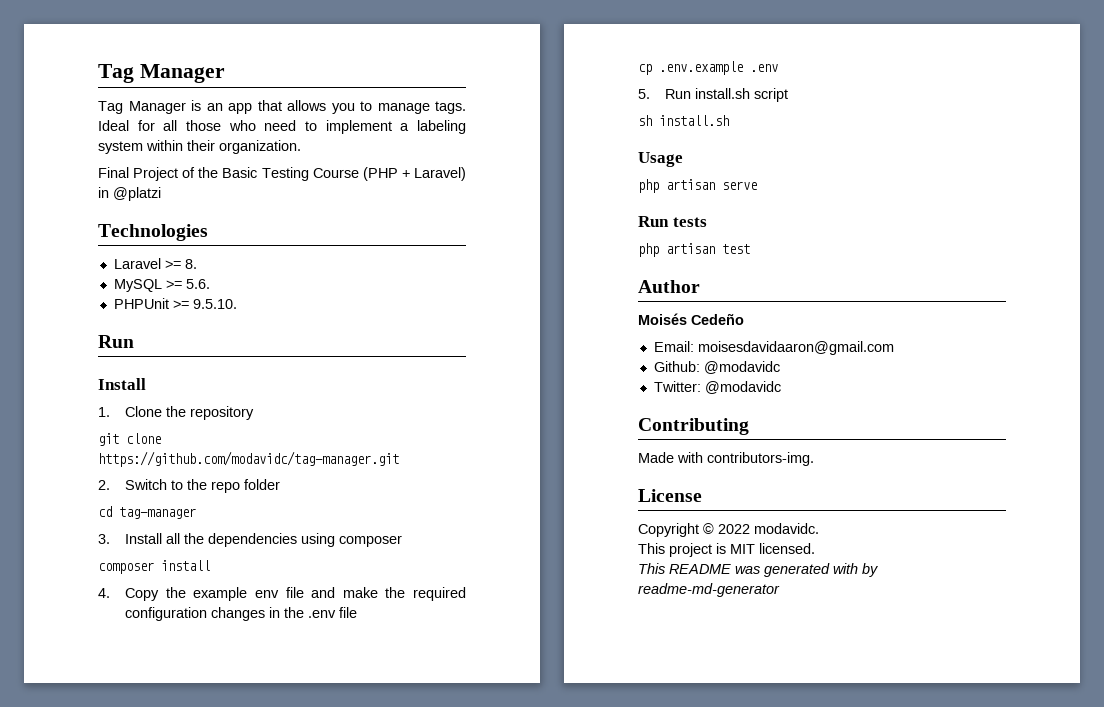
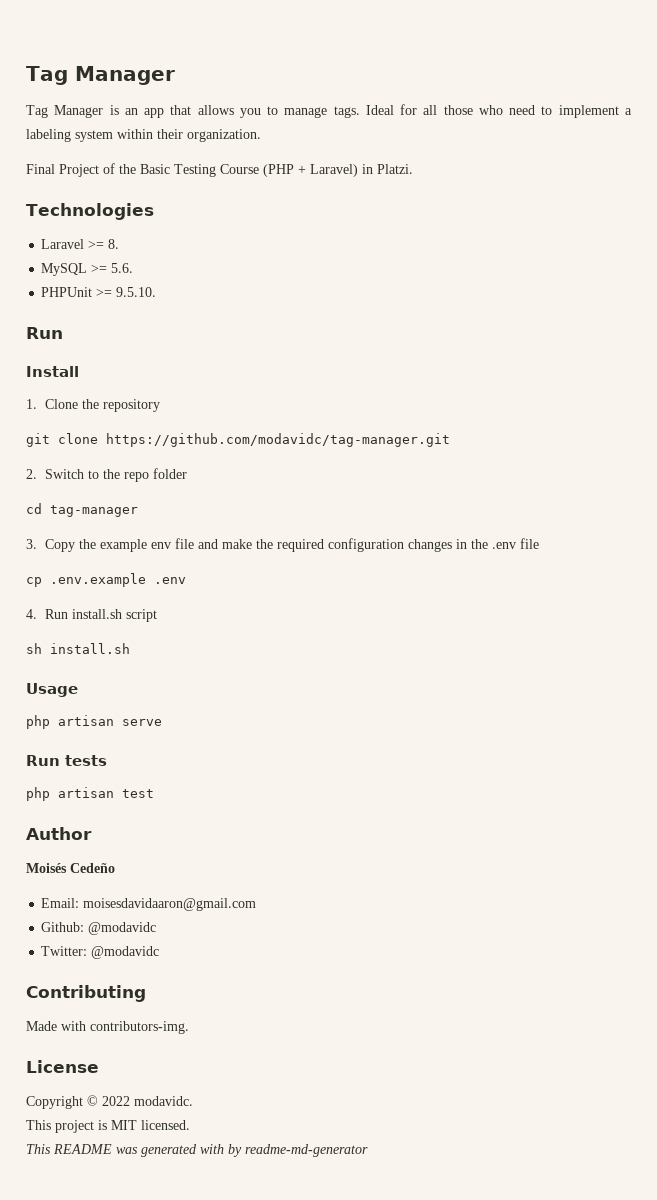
[113,187,161,201] @platzi -> [377,164,413,174] Platzi.
[125,533,403,547] [98,560,210,574] [98,588,110,598] Install all the dependencies using composer // composer install // 4. -> (37, 544) none
[638,89,650,99] 5. -> [26,609,37,619] 4.

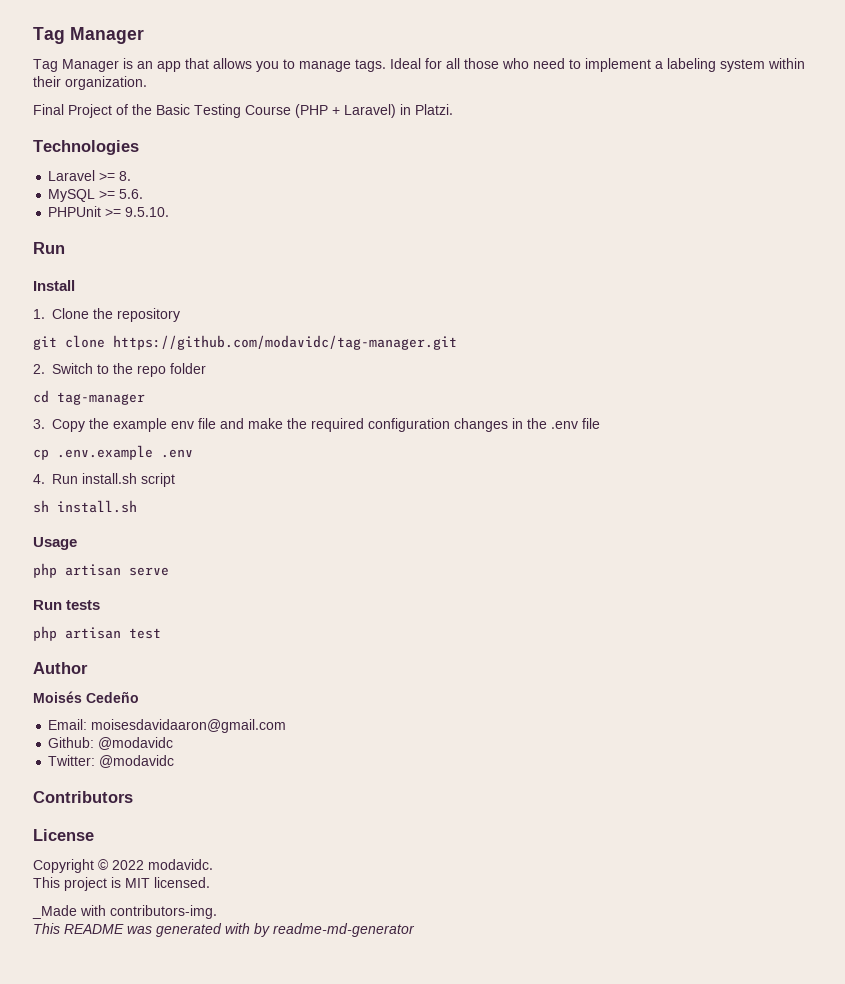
[26,985,146,1002] [26,1021,189,1034] Contributing // Made with contributors-img. -> [33,791,133,803] Contributors
(190, 1125) none -> [32,905,217,919] // _Made with contributors-img.

